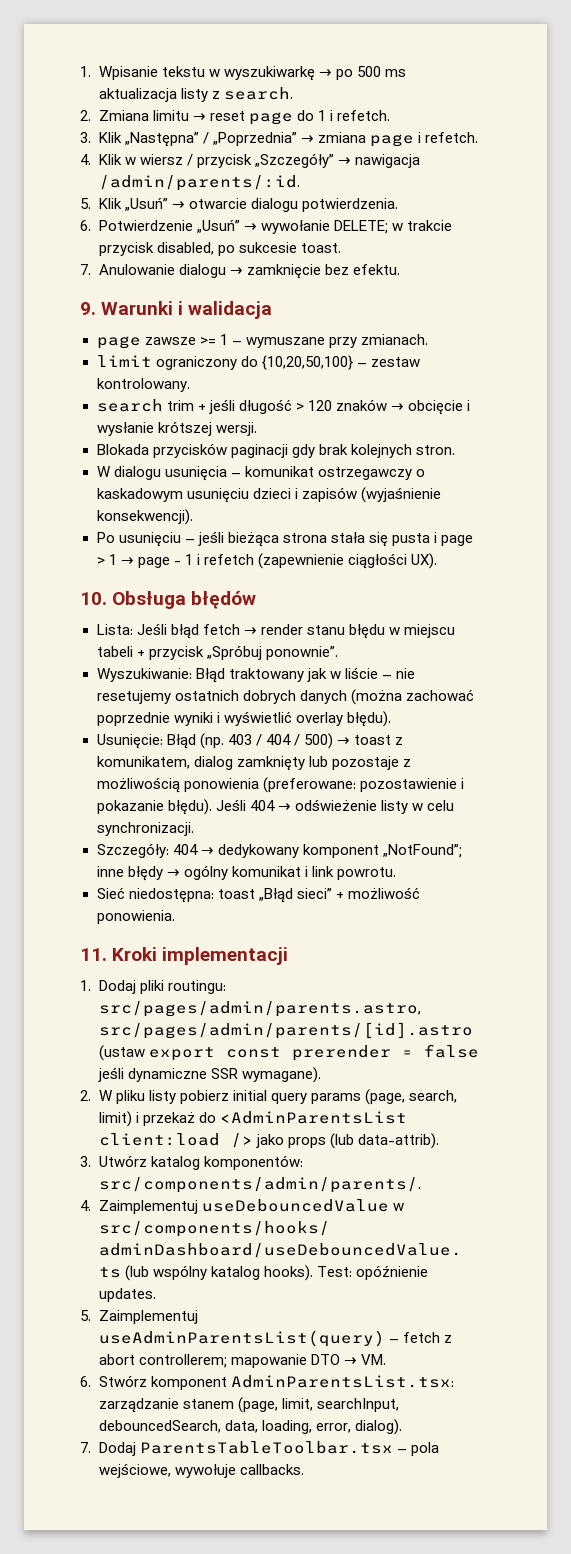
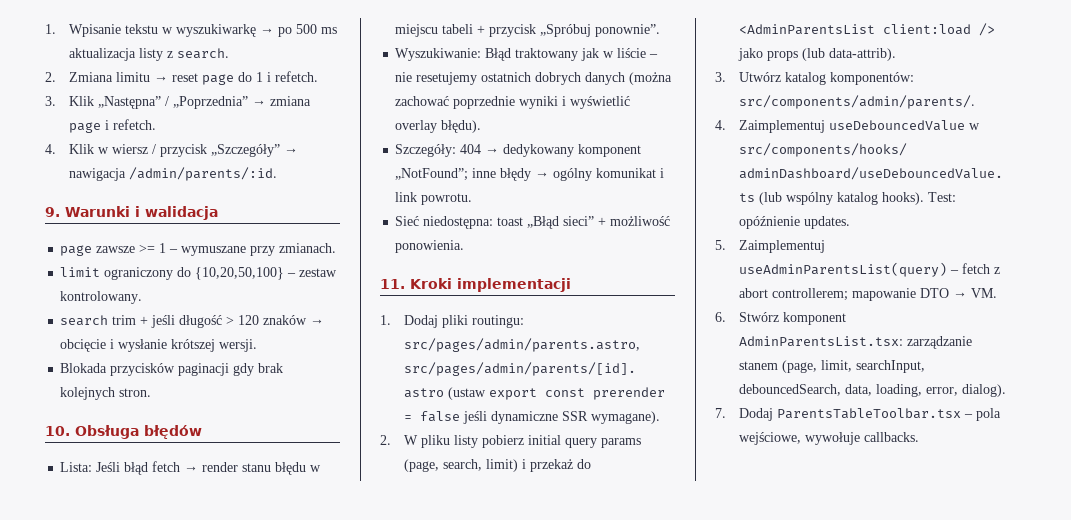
[80,198,398,212] [80,220,452,234] [98,242,341,256] [80,264,400,279] // 5. Klik „Usuń” → otwarcie dialogu potwierdzenia. // 6. Potwierdzenie „Usuń” → wywołanie DELETE; w trakcie przycisk disabled, po sukcesie toast. // 7. Anulowanie dialogu → zamknięcie bez efektu. -> (277, 174) none
[96,466,425,481] [96,487,441,503] [96,509,193,525] [96,531,474,547] [96,553,437,569] // W dialogu usunięcia – komunikat ostrzegawczy o kaskadowym usunięciu dzieci i zapisów (wyjaśnienie konsekwencji). // Po usunięciu – jeśli bieżąca strona stała się pusta i page > 1 → page - 1 i refetch (zapewnienie ciągłości UX). -> (152, 392) none
[96,733,404,749] [96,756,411,771] [96,777,464,793] [96,799,454,815] [96,822,194,836] // Usunięcie: Błąd (np. 403 / 404 / 500) → toast z komunikatem, dialog zamknięty lub pozostaje z możliwością ponowienia (preferowane: pozostawienie i pokazanie błędu). Jeśli 404 → odświeżenie listy w celu synchronizacji. -> (482, 126) none

